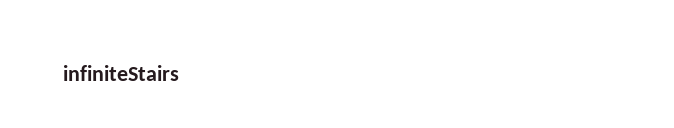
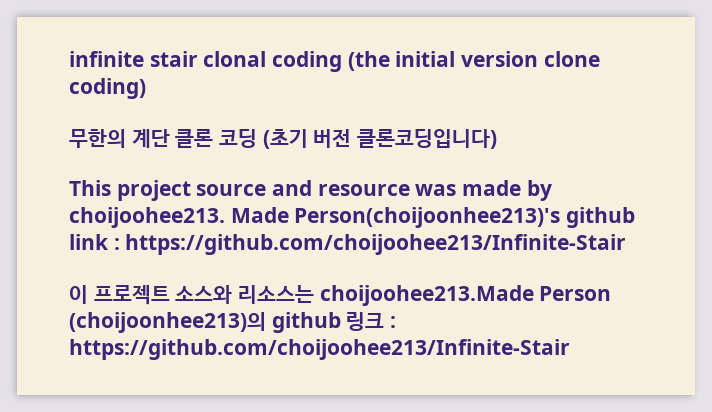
[63,65,179,81] infiniteStairs -> [69,51,600,72] [69,78,146,99] [69,129,498,149] [69,180,552,201] [69,207,636,228] [69,234,627,255] [69,285,612,306] [69,312,397,333] [69,339,570,360] infinite stair clonal coding (the initial version clone coding) // 무한의 계단 클론 코딩 (초기 버전 클론코딩입니다) // This project source and resource was made by choijoohee213. Made Person(choijoonhee213)'s github link : https://github.com/choijoohee213/Infinite-Stair // 이 프로젝트 소스와 리소스는 choijoohee213.Made Person (choijoonhee213)의 github 링크 : https://github.com/choijoohee213/Infinite-Stair

